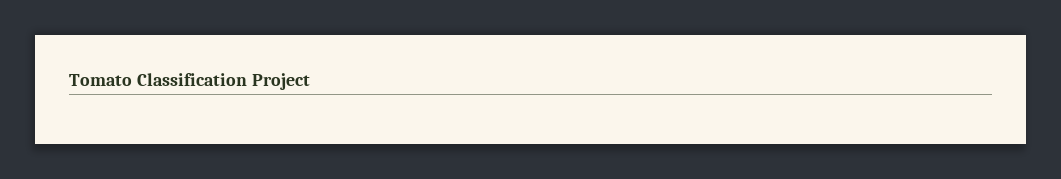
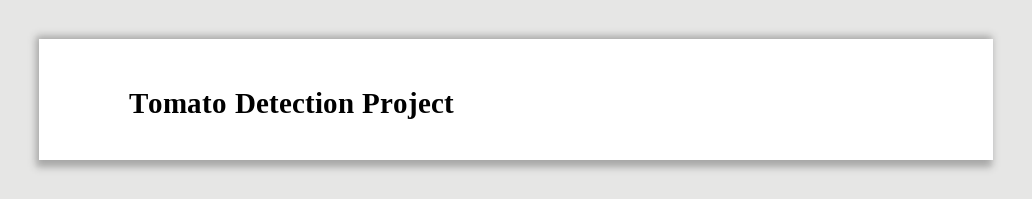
[136,73,247,86] Classification -> [234,92,354,113] Detection

